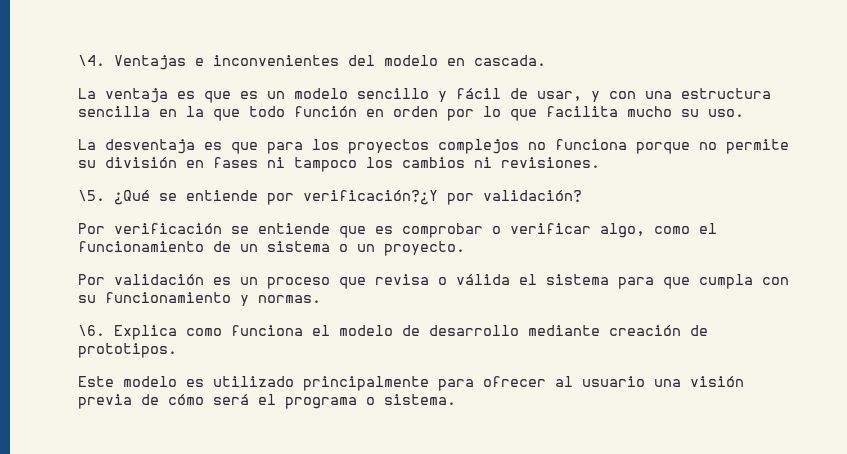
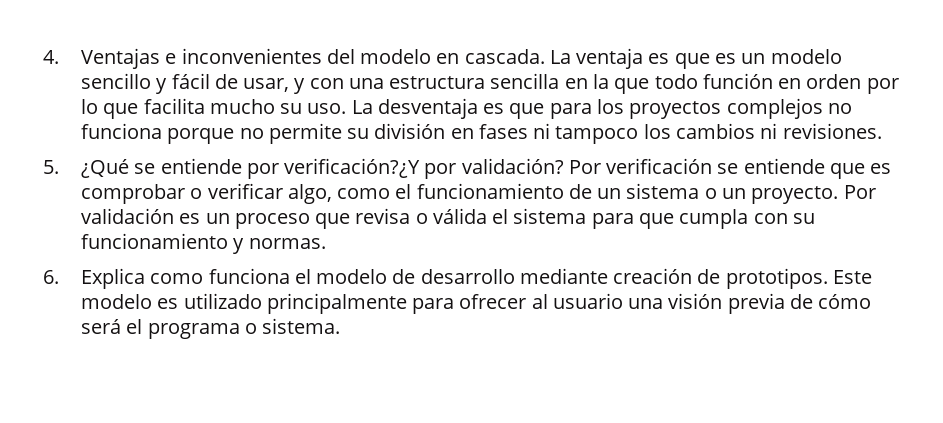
[78,55,105,66] \4. -> [43,50,59,64] 4.
(546, 60) // -> (545, 56) none
(744, 113) // -> (347, 108) none
[78,190,105,201] \5. -> [43,160,59,174] 5.
(582, 196) // -> (564, 166) none
(465, 248) // -> (839, 195) none
[78,325,105,336] \6. -> [43,270,59,284] 6.
(177, 350) // -> (828, 278) none

